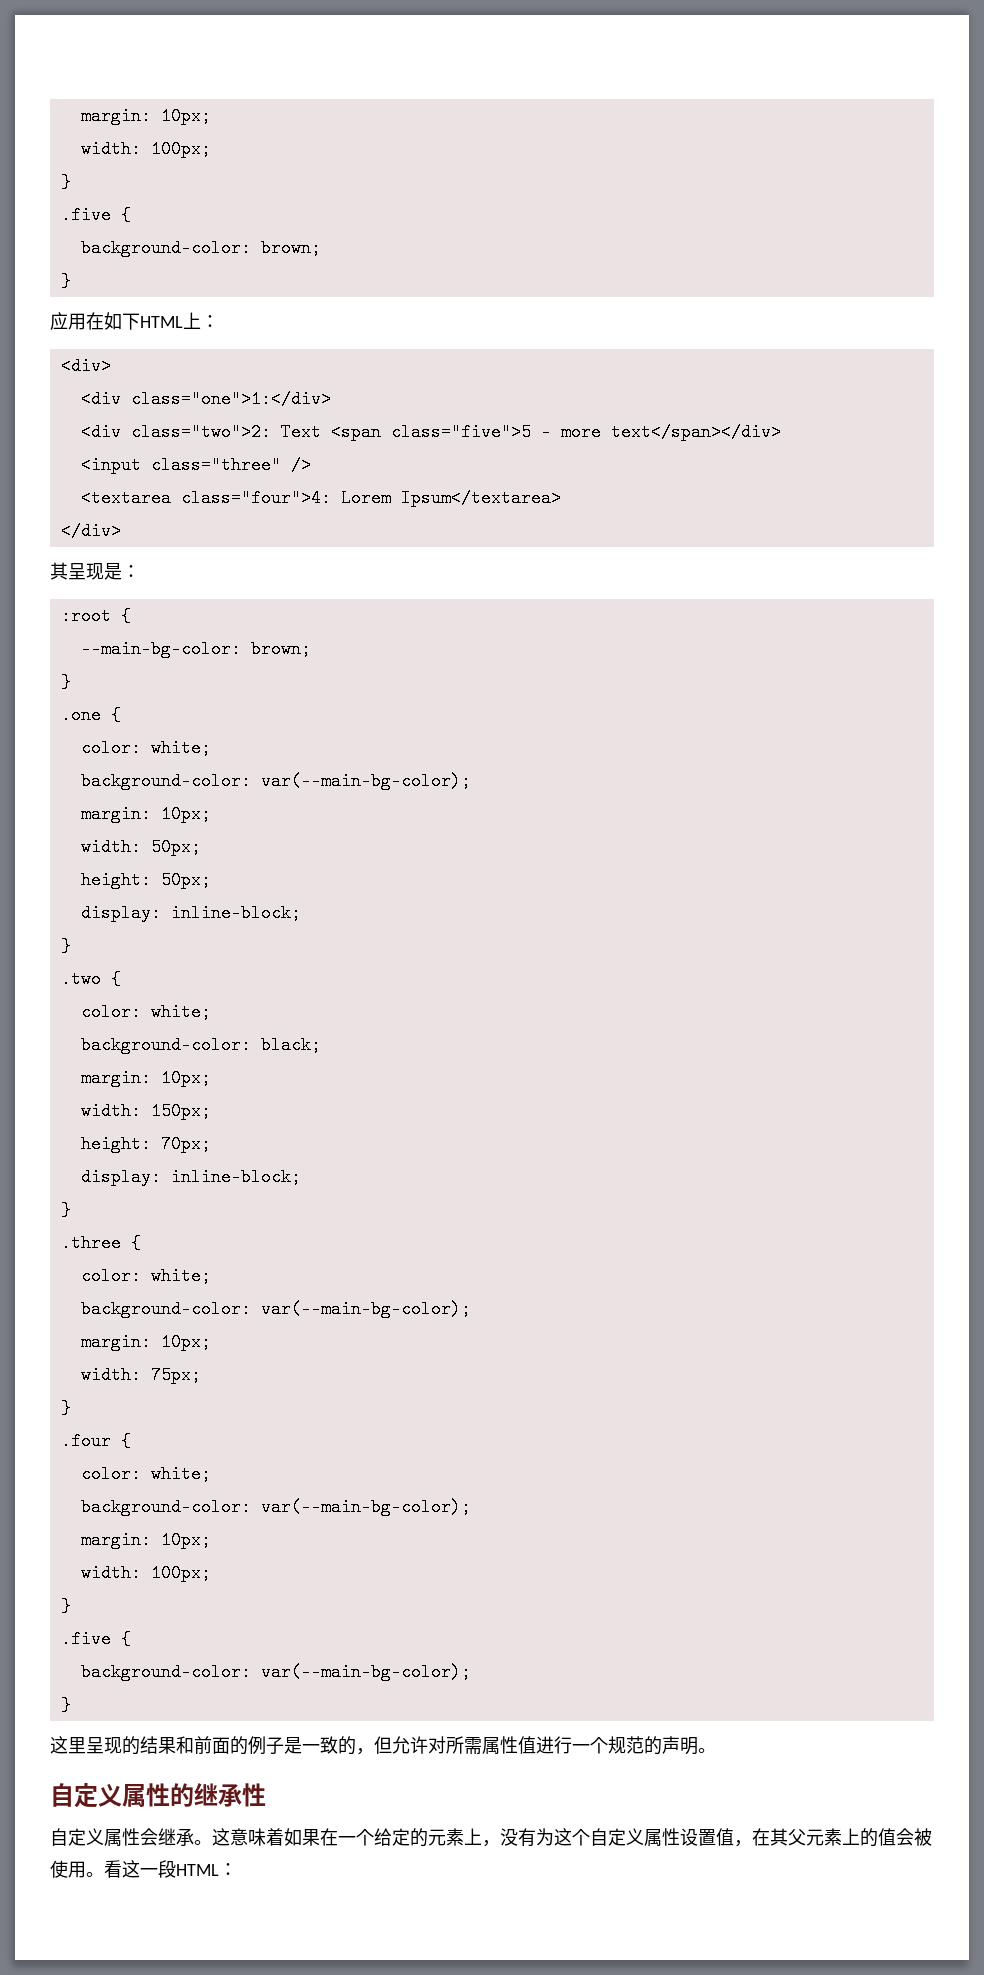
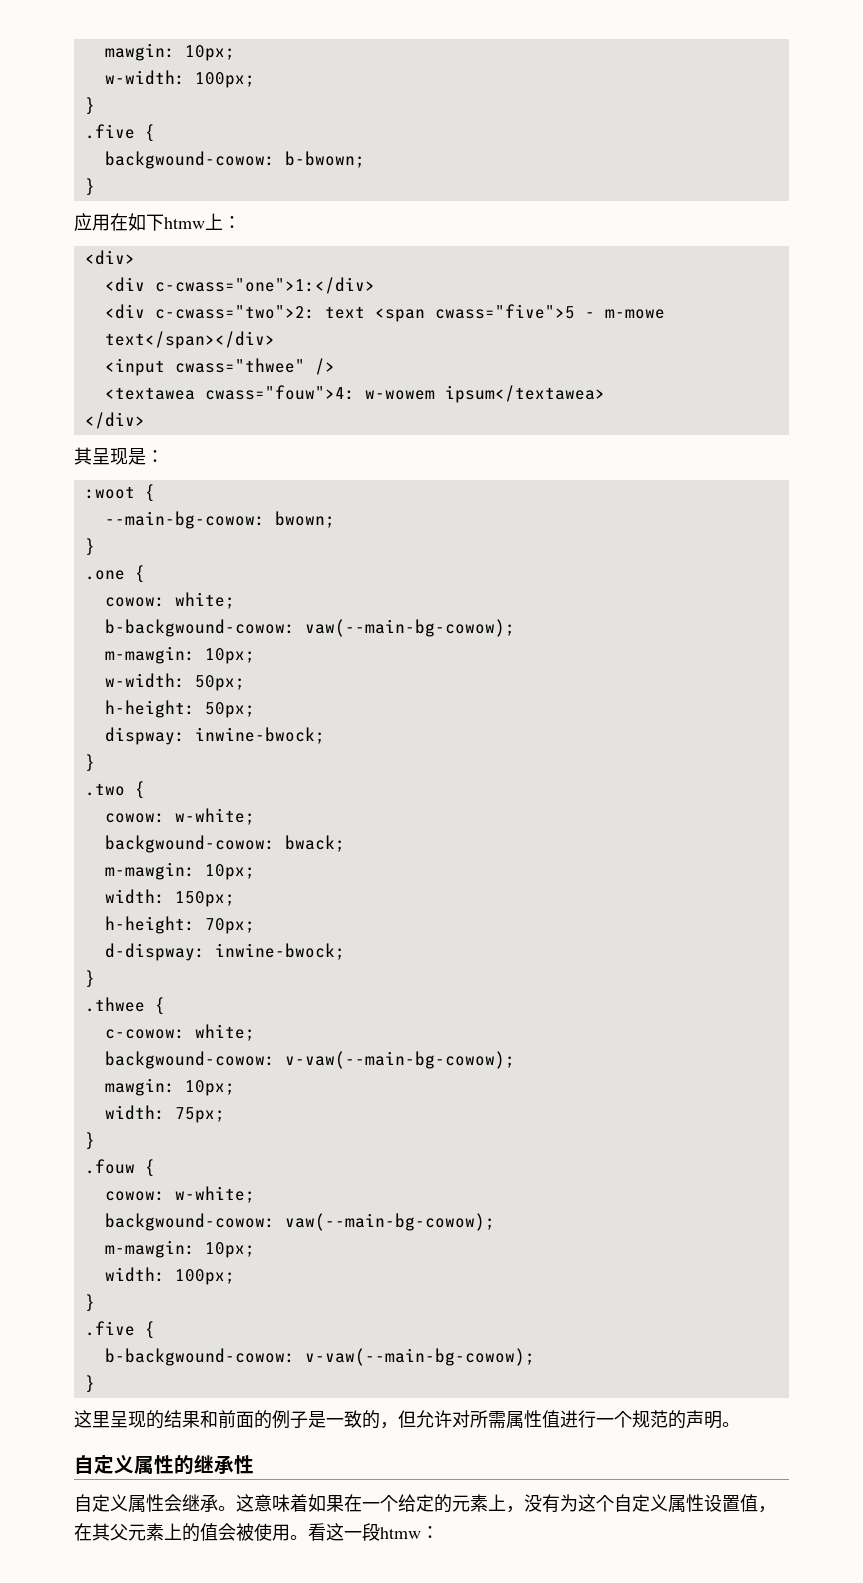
[80,107,211,125] [80,140,211,158] [60,173,71,191] [60,206,131,224] [80,239,321,257] [60,272,71,290] [50,312,219,330] [60,357,111,375] [80,390,331,408] [80,423,781,441] [80,456,311,474] [80,489,561,507] [60,522,121,540] [50,562,140,580] [60,607,131,625] [80,640,311,658] [60,673,71,691] [60,706,121,724] [80,739,211,757] [80,772,471,790] [80,805,211,823] [80,838,201,856] [80,871,211,889] [80,904,301,922] [60,937,71,955] [60,970,121,988] [80,1003,211,1021] [80,1036,321,1054] [80,1069,211,1087] [80,1102,211,1120] [80,1135,211,1153] [80,1168,301,1186] [60,1201,71,1219] [60,1234,141,1252] [80,1267,211,1285] [80,1300,471,1318] [80,1333,211,1351] [80,1366,201,1384] [60,1399,71,1417] [60,1432,131,1450] [80,1465,211,1483] [80,1498,471,1516] [80,1531,211,1549] [80,1564,211,1582] [60,1597,71,1615] [60,1630,131,1648] [80,1663,471,1681] margin: 10px; // width: 100px; // } // .five { // background-color: brown; // } // 应用在如下HTML上： // <div> // <div class="one">1:</div> // <div class="two">2: Text <span class="five">5 - more text</span></div> // <input class="three" /> // <textarea class="four">4: Lorem Ipsum</textarea> // </div> // 其呈现是： // :root { // --main-bg-color: brown; // } // .one { // color: white; // background-color: var(--main-bg-color); // margin: 10px; // width: 50px; // height: 50px; // display: inline-block; // } // .two { // color: white; // background-color: black; // margin: 10px; // width: 150px; // height: 70px; // display: inline-block; // } // .three { // color: white; // background-color: var(--main-bg-color); // margin: 10px; // width: 75px; // } // .four { // color: white; // background-color: var(--main-bg-color); // margin: 10px; // width: 100px; // } // .five { // background-color: var(--main-bg-color); -> [104,43,235,61] [104,70,255,88] [84,97,95,115] [84,124,155,142] [104,151,365,169] [84,178,95,196] [74,213,241,231] [84,250,135,265] [104,277,375,294] [104,304,665,322] [104,331,275,349] [104,358,335,376] [104,385,605,403] [84,412,145,429] [74,447,164,465] [84,484,155,502] [104,511,335,529] [84,538,95,556] [84,565,145,583] [104,592,235,609] [104,619,515,637] [104,646,255,664] [104,673,245,691] [104,700,255,718] [104,727,325,745] [84,754,95,772] [84,781,145,799] [104,808,255,825] [104,835,345,853] [104,862,255,880] [104,889,235,907] [104,916,255,934] [104,943,345,961] [84,970,95,988] [84,997,165,1015] [104,1024,255,1041] [104,1051,515,1069] [104,1078,235,1096] [104,1105,225,1123] [84,1132,95,1150] [84,1159,155,1177] [104,1186,255,1203] [104,1213,495,1231] [104,1240,255,1258] [104,1267,235,1285] [84,1294,95,1312] [84,1321,155,1339] [104,1348,535,1366] mawgin: 10px; // w-width: 100px; // } // .five { // backgwound-cowow: b-bwown; // } // 应用在如下htmw上： // <div> // <div c-cwass="one">1:</div> // <div c-cwass="two">2: text <span cwass="five">5 - m-mowe text</span></div> // <input cwass="thwee" /> // <textawea cwass="fouw">4: w-wowem ipsum</textawea> // </div> // 其呈现是： // :woot { // --main-bg-cowow: bwown; // } // .one { // cowow: white; // b-backgwound-cowow: vaw(--main-bg-cowow); // m-mawgin: 10px; // w-width: 50px; // h-height: 50px; // dispway: inwine-bwock; // } // .two { // cowow: w-white; // backgwound-cowow: bwack; // m-mawgin: 10px; // width: 150px; // h-height: 70px; // d-dispway: inwine-bwock; // } // .thwee { // c-cowow: white; // backgwound-cowow: v-vaw(--main-bg-cowow); // mawgin: 10px; // width: 75px; // } // .fouw { // cowow: w-white; // backgwound-cowow: vaw(--main-bg-cowow); // m-mawgin: 10px; // width: 100px; // } // .five { // b-backgwound-cowow: v-vaw(--main-bg-cowow);
[176,1864,219,1876] HTML -> [380,1527,421,1539] htmw

